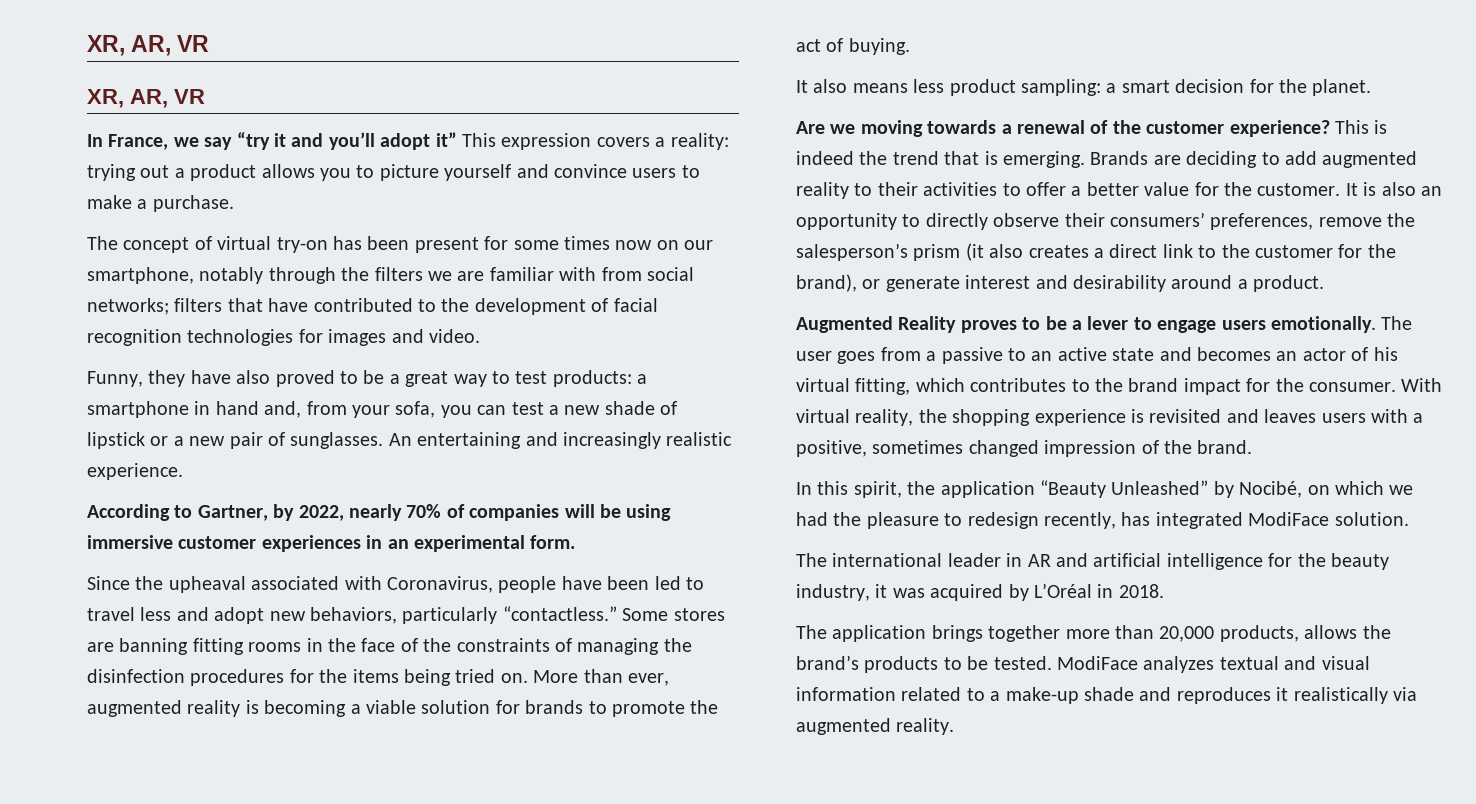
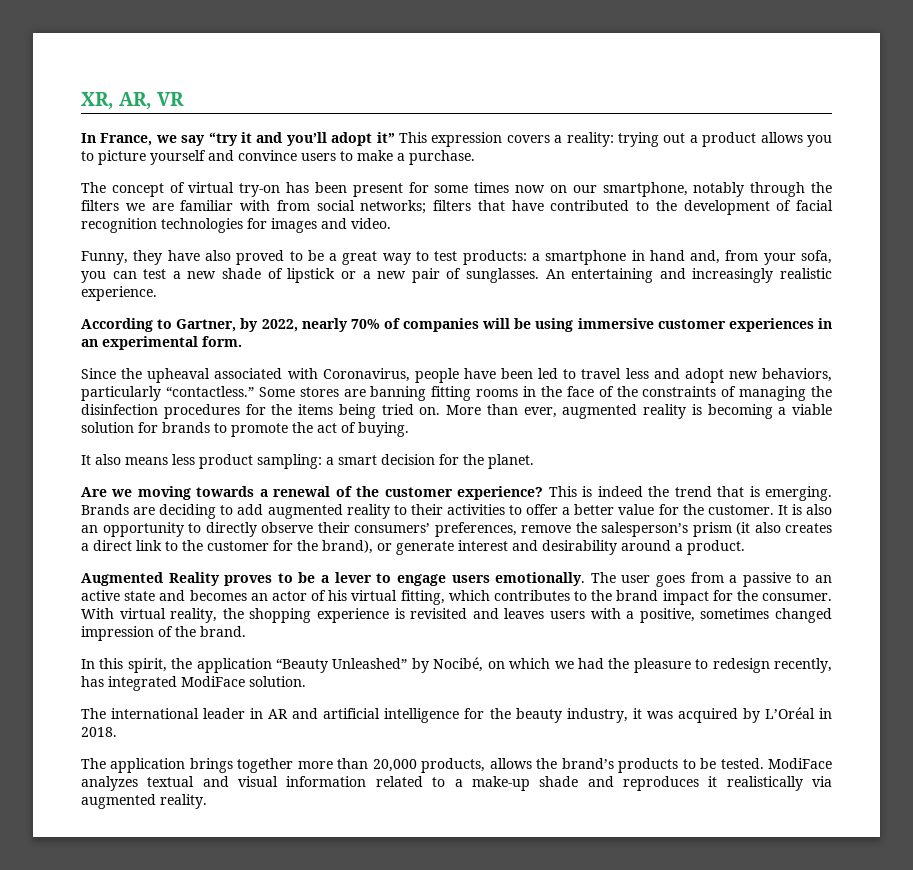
[87,35,210,56] [87,89,205,108] XR, AR, VR // XR, AR, VR -> [81,92,185,110] XR, AR, VR

